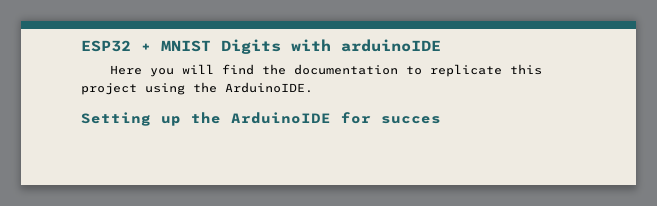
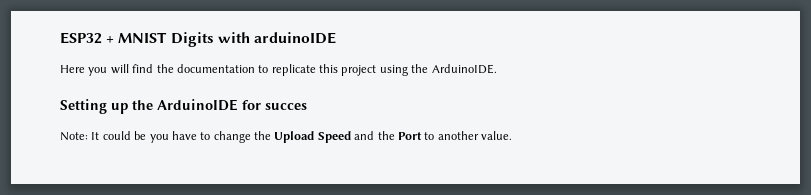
(441, 120) none -> [60,131,512,143] // Note: It could be you have to change the Upload Speed and the Port to another value.

